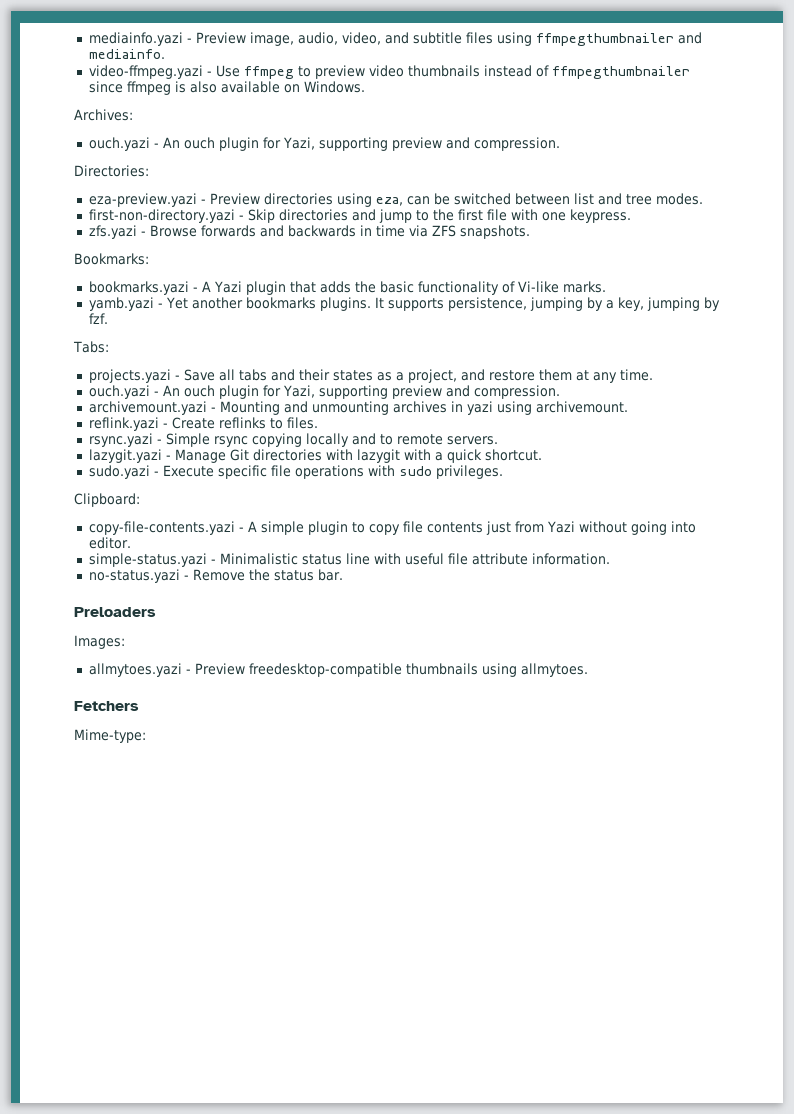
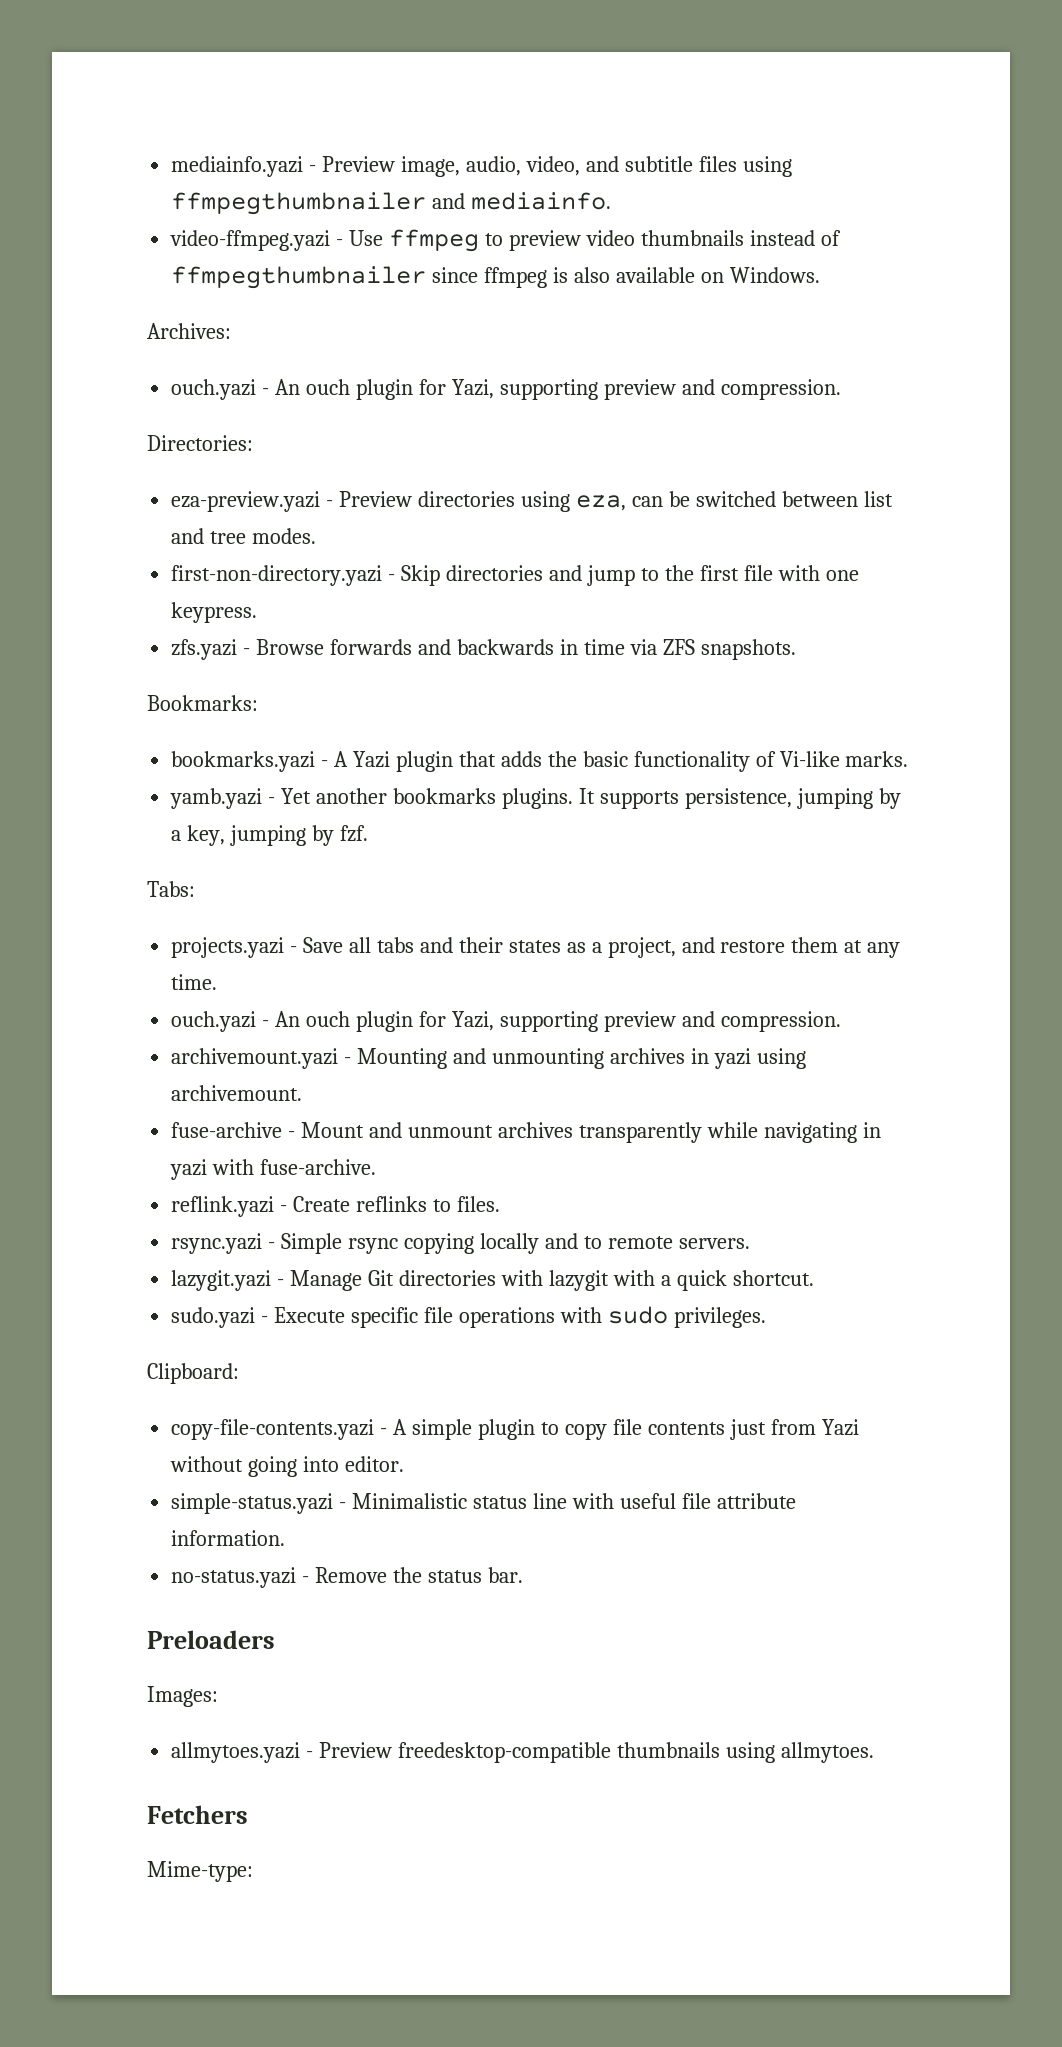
(628, 407) none -> [171,1122,881,1143] [170,1159,377,1180] // fuse-archive - Mount and unmount archives transparently while navigating in yazi with fuse-archive.

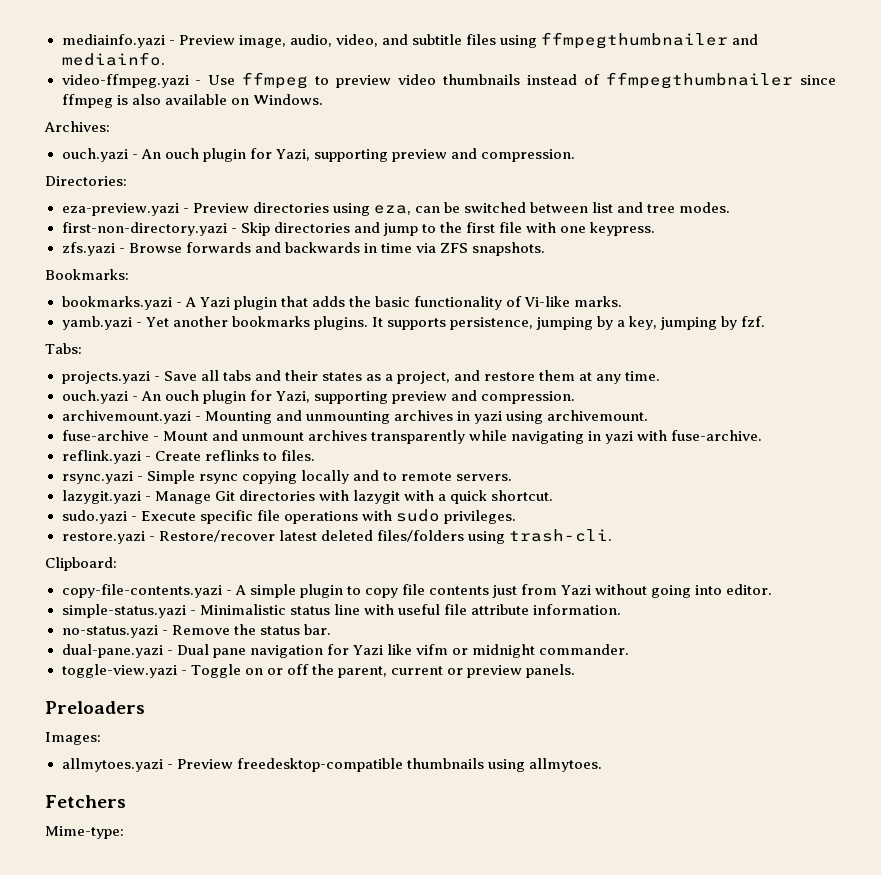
(766, 1317) none -> [61,529,612,544] // restore.yazi - Restore/recover latest deleted files/folders using trash-cli.
(523, 1575) none -> [61,644,630,658] [61,664,576,678] // dual-pane.yazi - Dual pane navigation for Yazi like vifm or midnight commander. // toggle-view.yazi - Toggle on or off the parent, current or preview panels.

